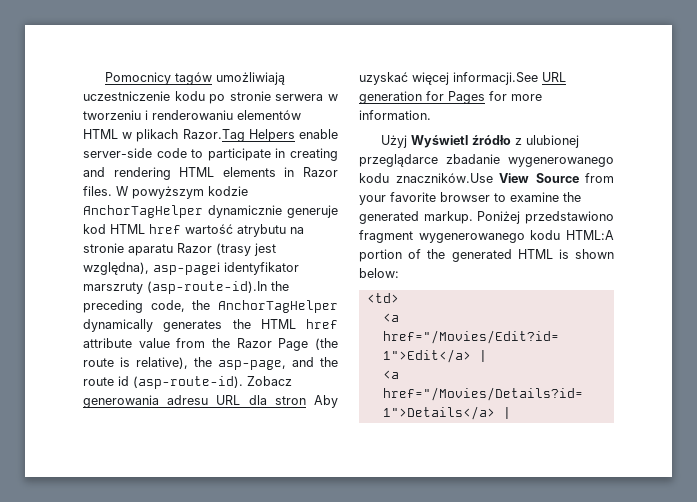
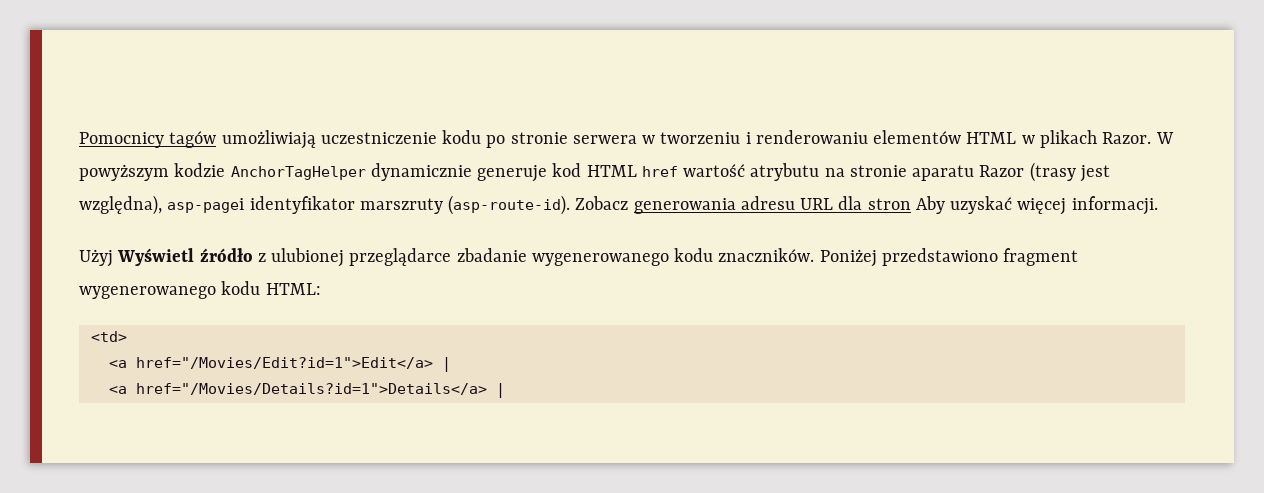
[182,129,338,142] [83,148,338,161] [83,167,338,180] [83,186,112,196] Razor.Tag Helpers enable server-side code to participate in creating and rendering HTML elements in Razor files. -> [1102,132,1152,144] Razor.
[147,281,289,294] [83,300,338,313] [83,319,338,332] [83,338,338,351] [83,357,338,370] [83,376,129,386] (asp-route-id).In the preceding code, the AnchorTagHelper dynamically generates the HTML href attribute value from the Razor Page (the route is relative), the asp-page, and the route id -> (443, 206) none
[453,72,566,85] [359,91,542,104] [359,110,431,120] informacji.See URL generation for Pages for more information. -> [1071,196,1158,215] informacji.
[395,173,614,183] [359,192,581,205] [359,211,473,224] znaczników.Use View Source from your favorite browser to examine the generated markup. -> [718,248,815,262] znaczników.
[566,230,614,240] [359,249,614,262] [359,268,399,278] HTML:A portion of the generated HTML is shown below: -> [265,283,321,295] HTML:

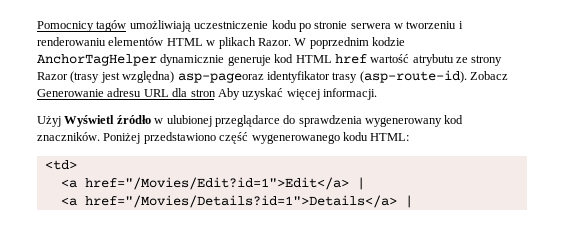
[79,164,169,181] powyższym -> [309,37,369,49] poprzednim
[824,162,1110,182] [79,195,443,215] na stronie aparatu Razor (trasy jest względna), asp-pagei identyfikator marszruty -> [456,55,503,66] [37,71,358,83] ze strony Razor (trasy jest względna) asp-pageoraz identyfikator trasy
[633,198,736,214] generowania -> [37,89,104,97] Generowanie
[257,253,266,262] z -> [154,118,164,124] w
[456,248,714,266] zbadanie wygenerowanego kodu -> [283,115,464,127] do sprawdzenia wygenerowany kod
[1003,248,1079,266] fragment -> [219,132,249,144] część

